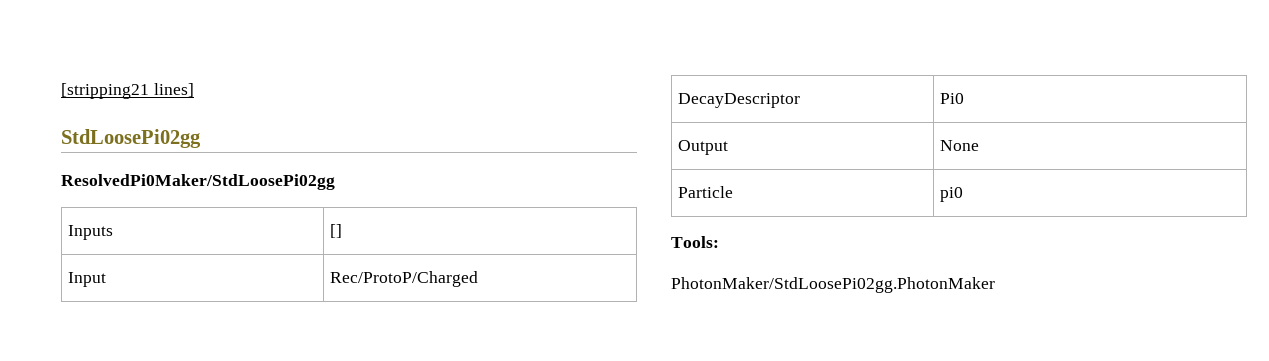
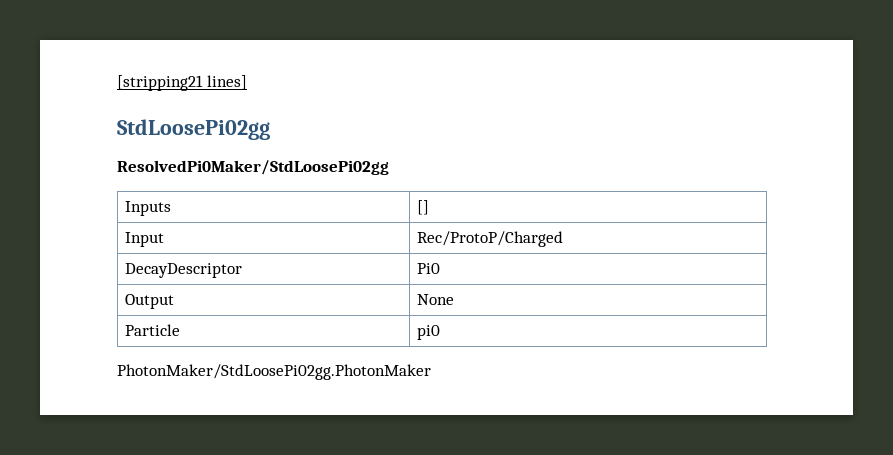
[671,236,719,248] // Tools: -> (440, 332) none

